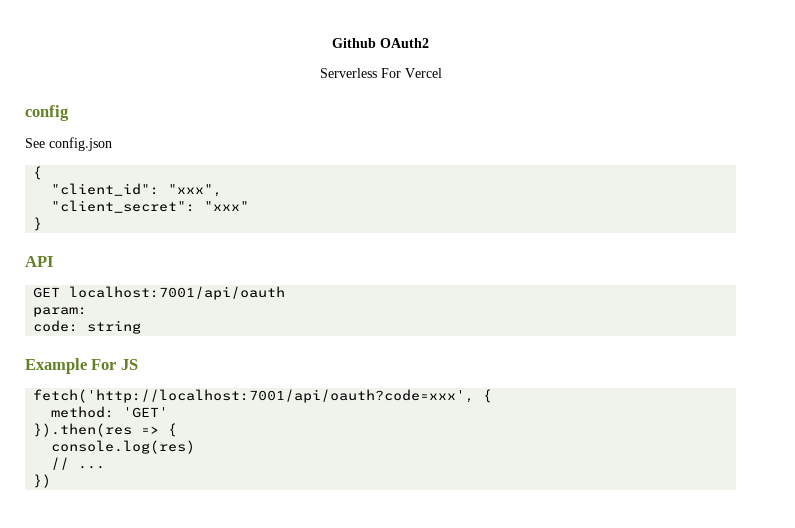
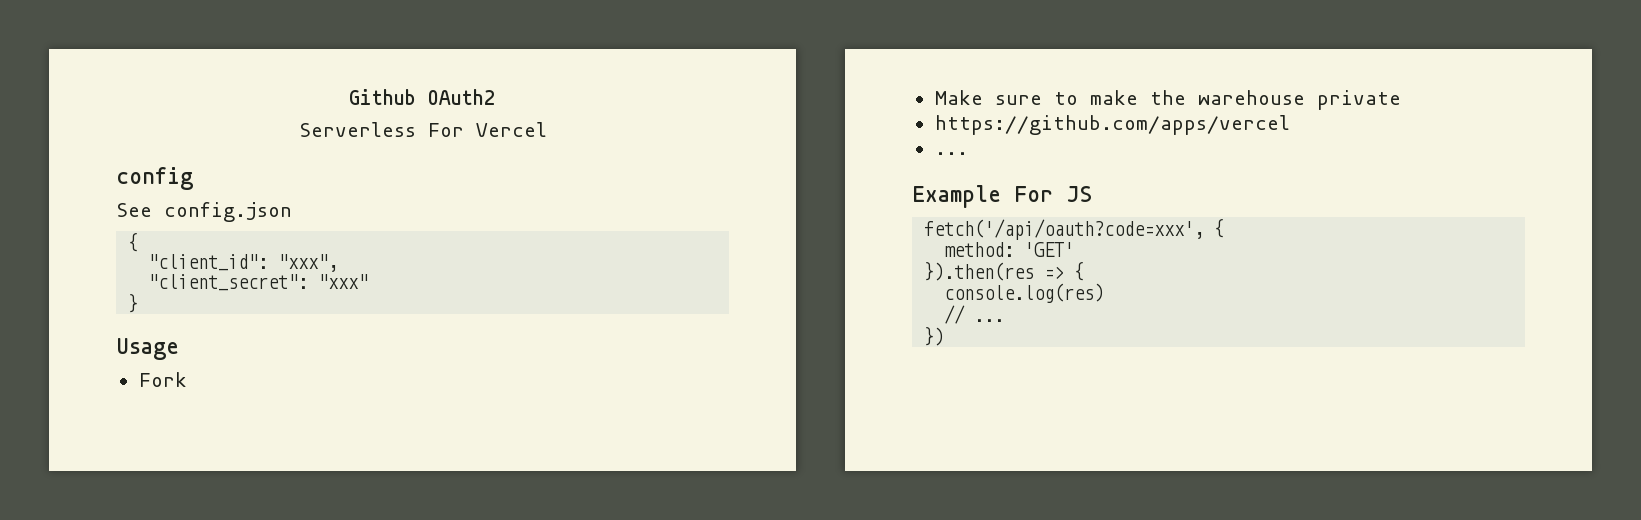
[25,256,53,267] [33,286,286,300] [33,307,88,317] [33,320,142,334] API // GET localhost:7001/api/oauth // param: // code: string -> [116,338,179,360] [138,372,187,387] [934,90,1401,110] [934,115,1290,135] [934,152,968,155] Usage // Fork // Make sure to make the warehouse private // https://github.com/apps/vercel // ...
[33,389,475,403] fetch('http://localhost:7001/api/oauth?code=xxx', -> [924,219,1205,240] fetch('/api/oauth?code=xxx',

